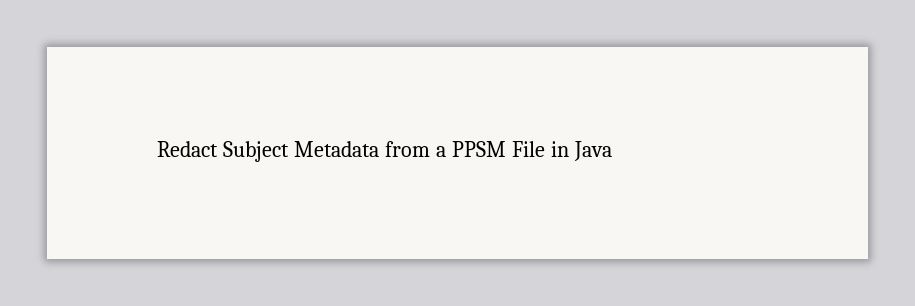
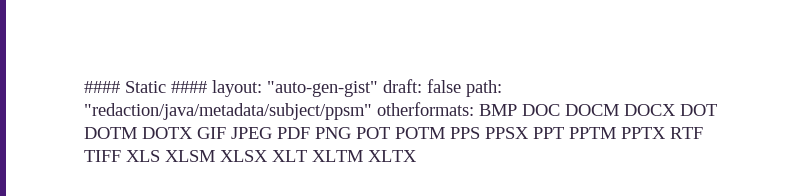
[157,141,612,162] Redact Subject Metadata from a PPSM File in Java -> [84,79,502,97] [84,102,717,120] [84,127,703,139] [84,150,417,162] #### Static #### layout: "auto-gen-gist" draft: false path: "redaction/java/metadata/subject/ppsm" otherformats: BMP DOC DOCM DOCX DOT DOTM DOTX GIF JPEG PDF PNG POT POTM PPS PPSX PPT PPTM PPTX RTF TIFF XLS XLSM XLSX XLT XLTM XLTX

